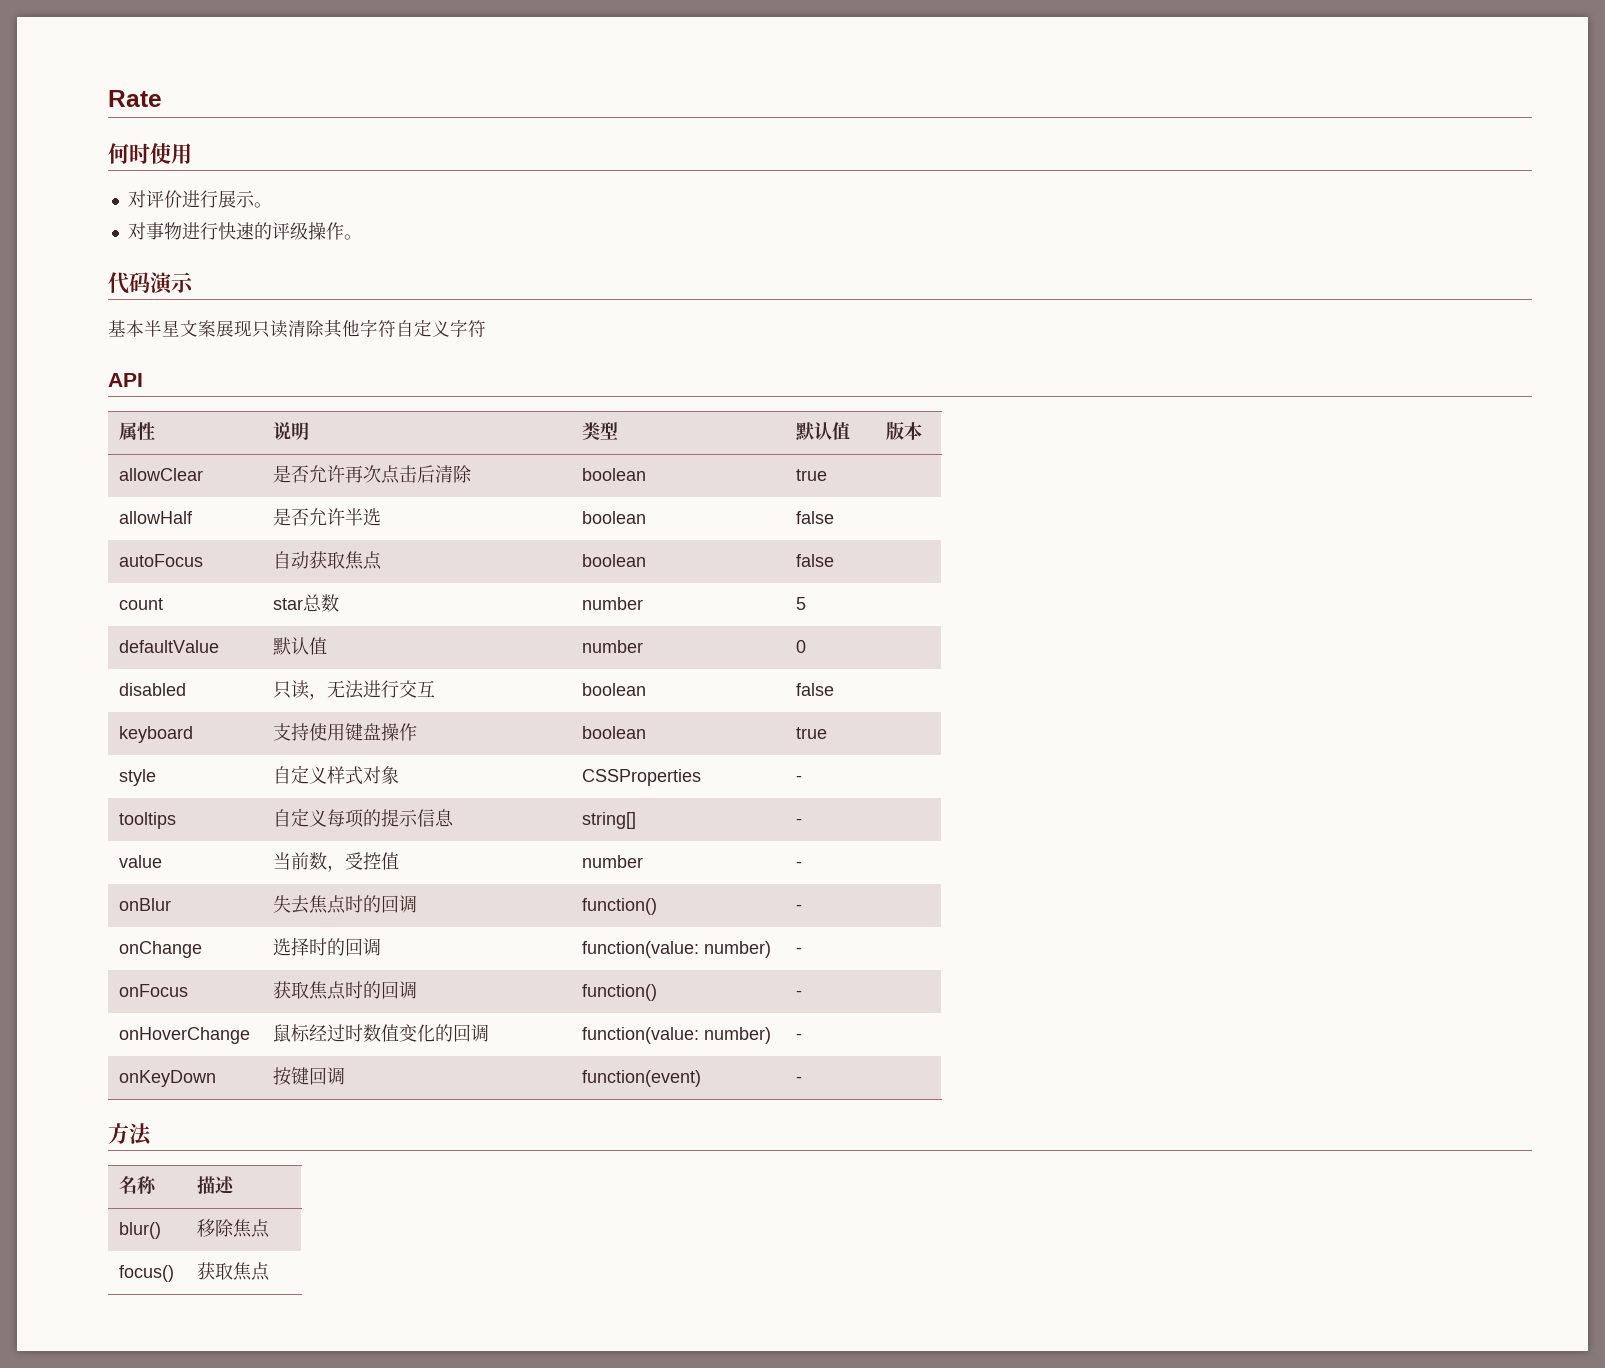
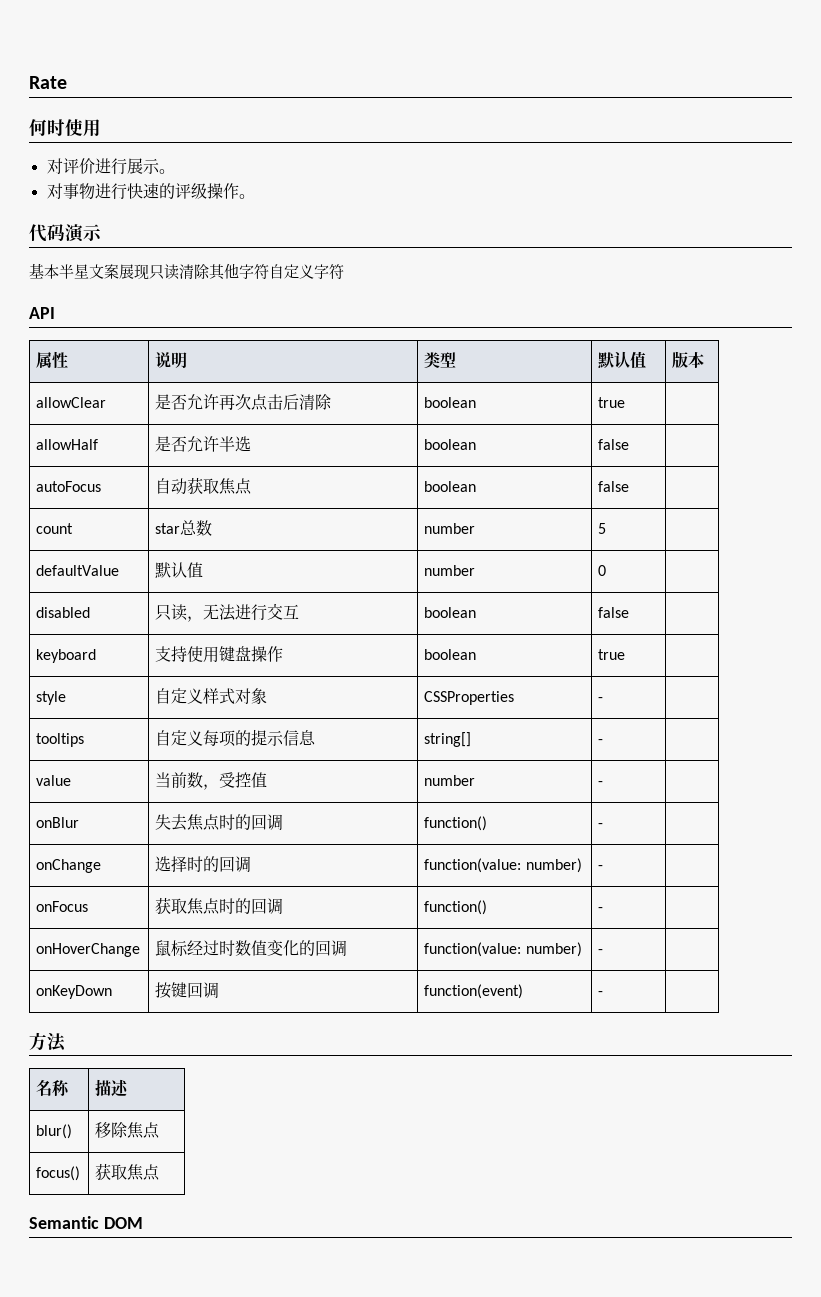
(271, 1271) none -> [29,1216,143,1229] // Semantic DOM

